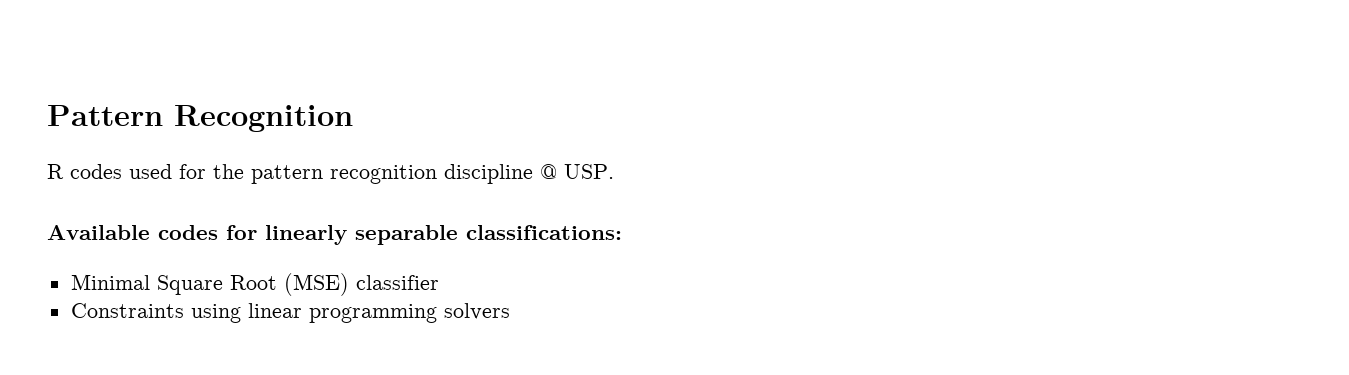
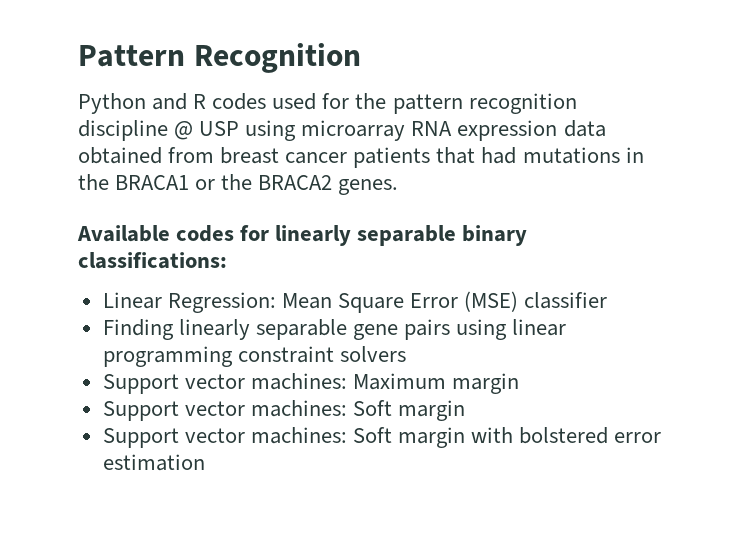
(353, 118) none -> [78,93,188,114] Python and
[564,164,614,179] USP. -> [199,120,606,141] [78,147,644,168] [78,174,399,195] USP using microarray RNA expression data obtained from breast cancer patients that had mutations in the BRACA1 or the BRACA2 genes.
(458, 235) none -> [462,225,528,246] binary
[70,273,439,296] [70,303,184,318] Minimal Square Root (MSE) classifier // Constraints -> [102,291,608,313] [102,319,451,340] Linear Regression: Mean Square Error (MSE) classifier // Finding linearly separable gene pairs
(437, 313) none -> [237,346,334,363] constraint
(510, 311) none -> [102,373,520,394] [102,400,466,421] [102,427,662,448] [102,454,205,471] // Support vector machines: Maximum margin // Support vector machines: Soft margin // Support vector machines: Soft margin with bolstered error estimation

